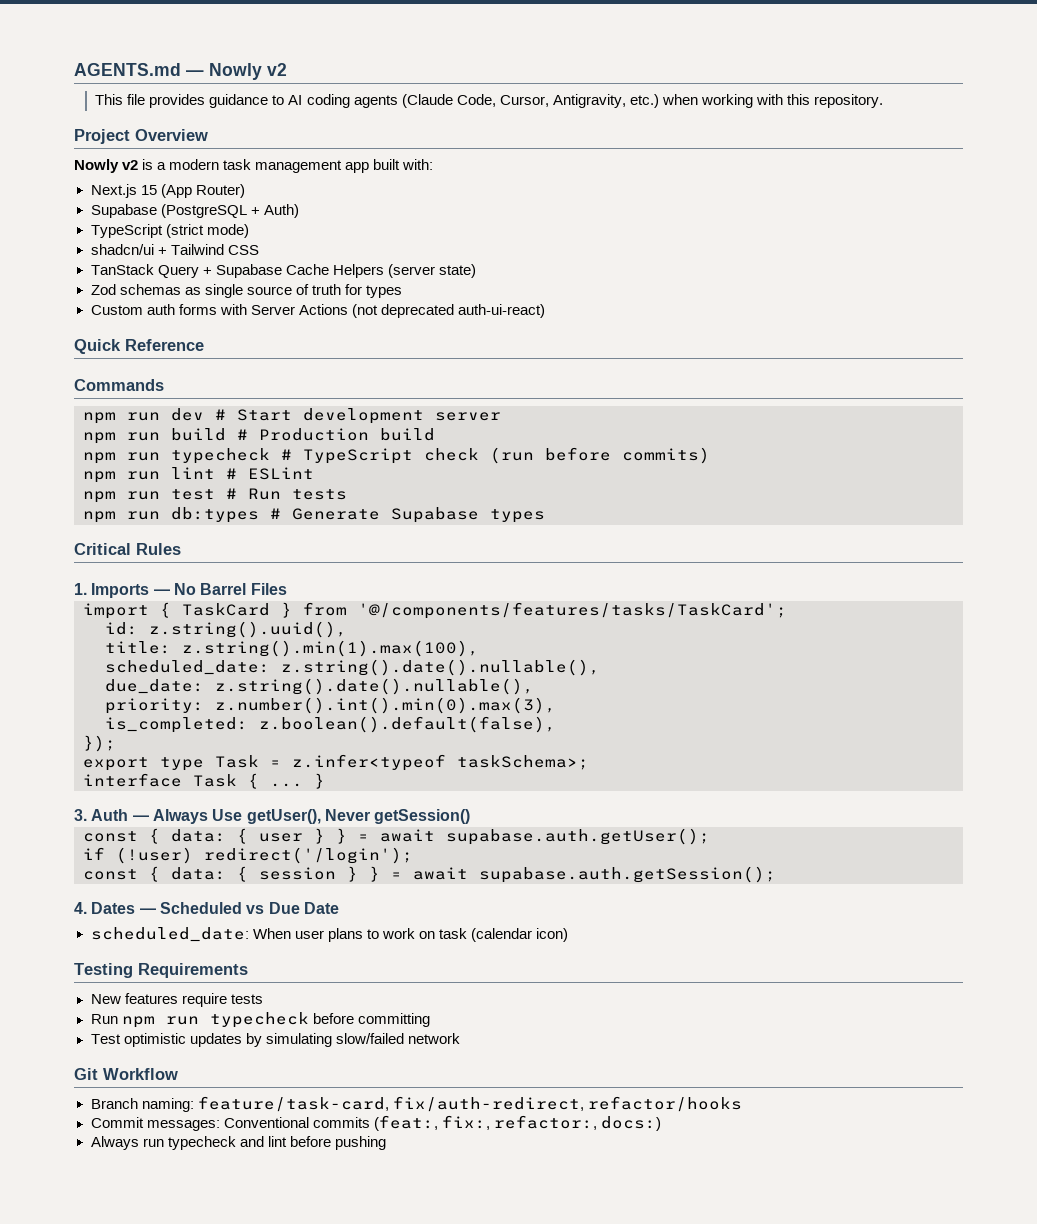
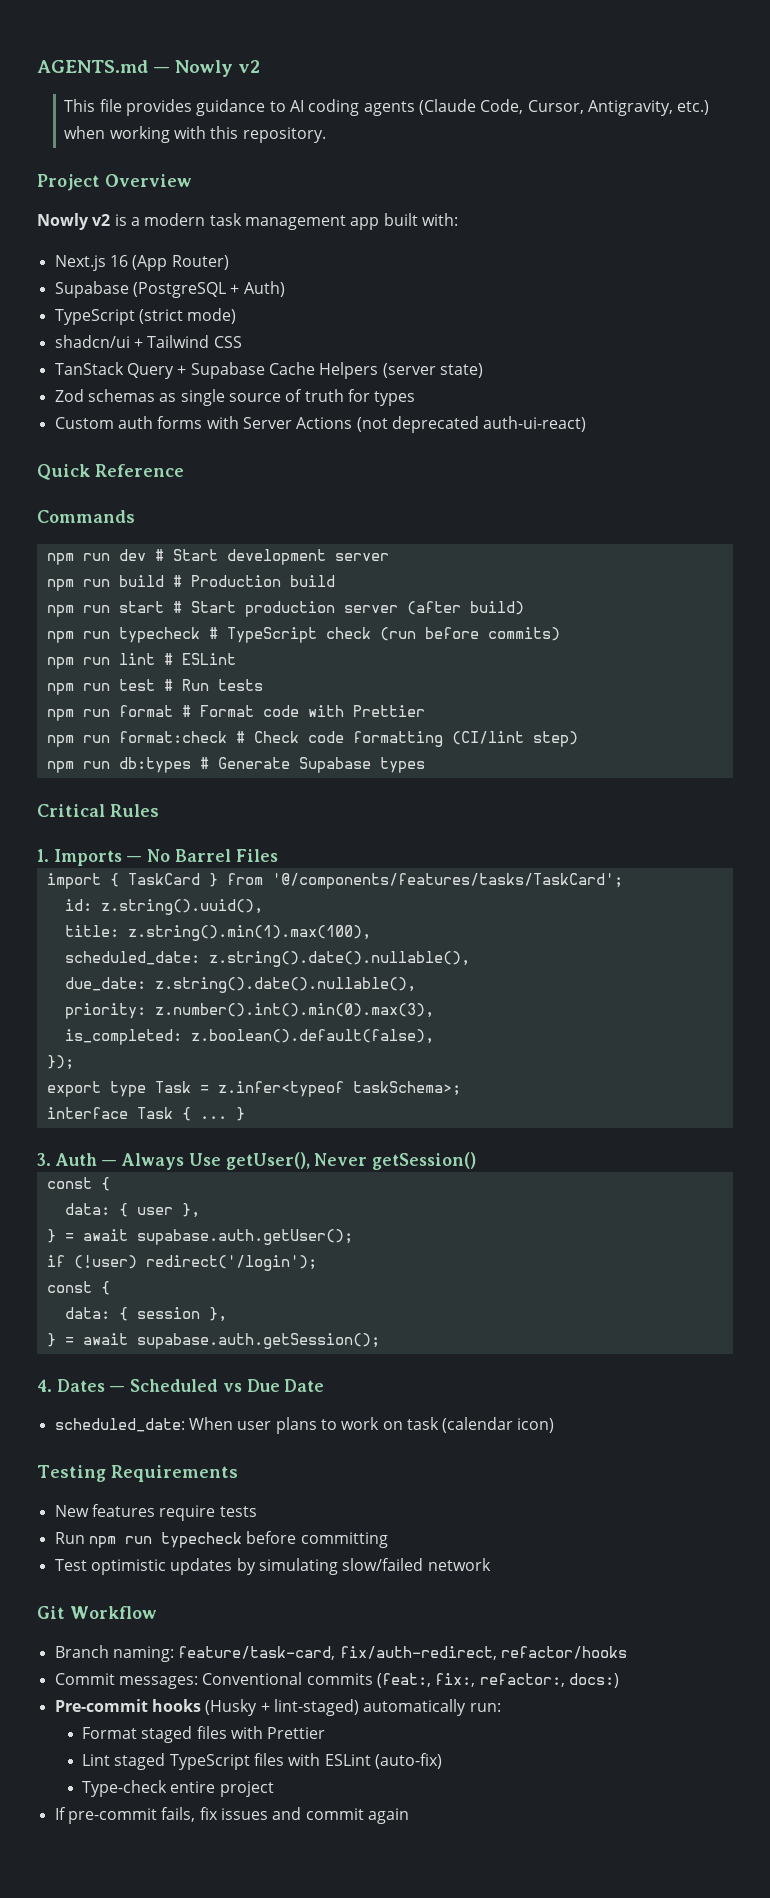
[140,185,157,195] 15 -> [109,255,128,267] 16
(435, 434) none -> [46,601,524,617] // npm run start # Start production server (after build)
(347, 494) none -> [46,705,425,721] [46,731,578,747] // npm run format # Format code with Prettier // npm run format:check # Check code formatting (CI/lint step)
(160, 836) none -> (110, 1184) //
[314,828,325,844] } -> [181,1203,200,1218] }, //
(160, 874) none -> (110, 1288) //
[347,866,358,882] } -> [208,1307,227,1322] }, //
[90,1136,386,1150] Always run typecheck and lint before pushing -> [54,1699,501,1716] [82,1726,326,1743] [82,1753,442,1770] [82,1780,274,1797] [54,1807,409,1824] Pre-commit hooks (Husky + lint-staged) automatically run: // Format staged files with Prettier // Lint staged TypeScript files with ESLint (auto-fix) // Type-check entire project // If pre-commit fails, fix issues and commit again

